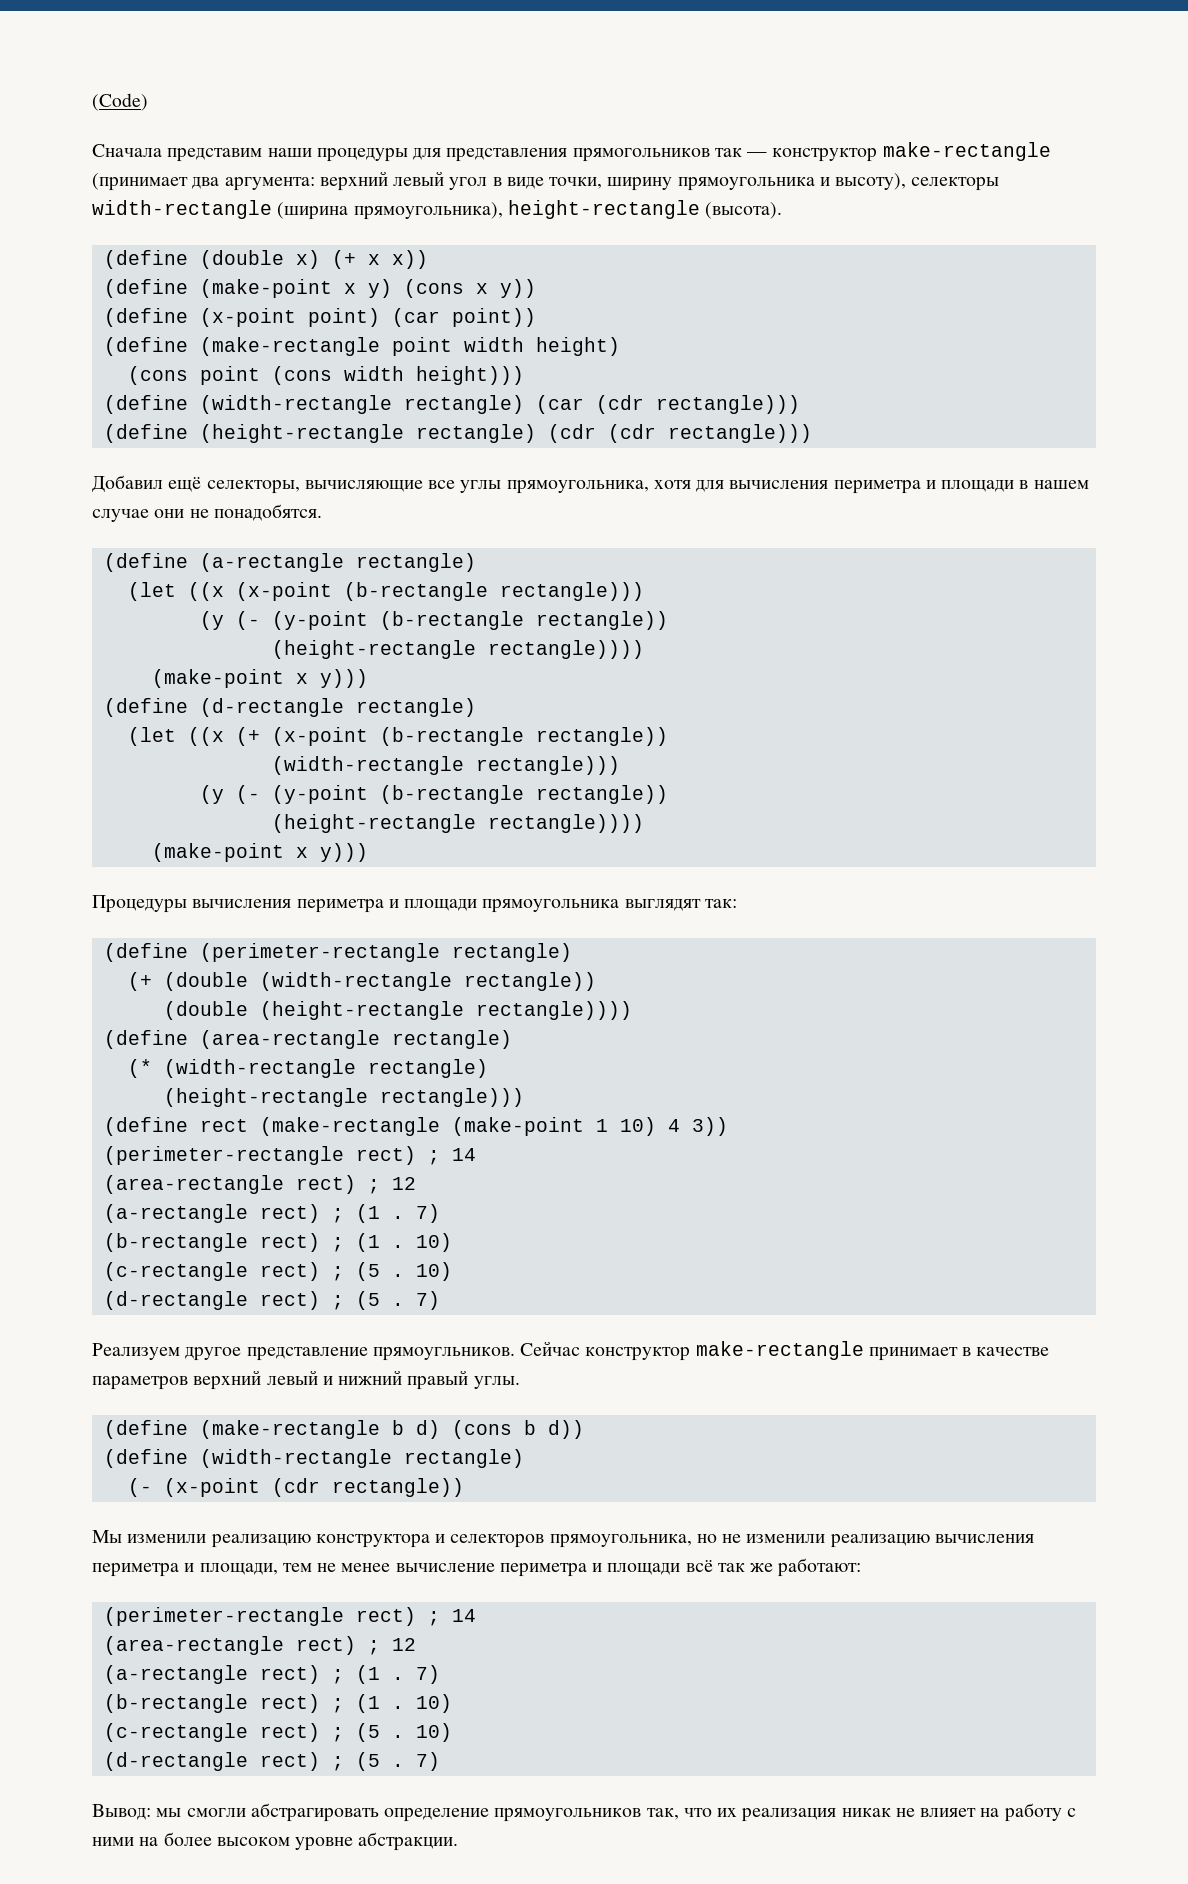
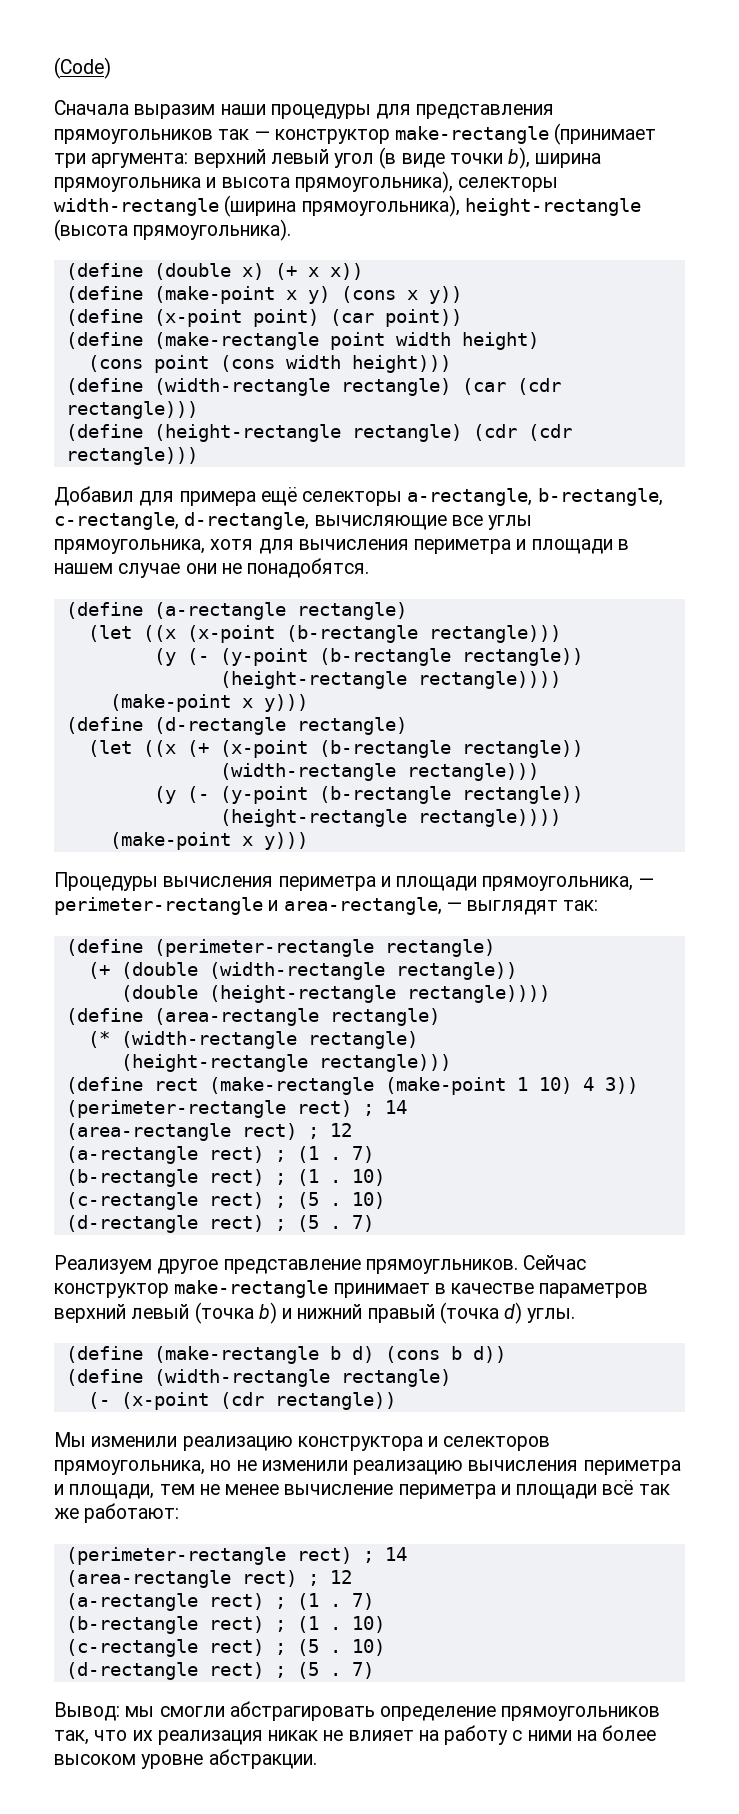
[167,148,263,162] представим -> [134,104,216,119] выразим
[572,148,710,162] прямогольников -> [54,129,213,144] прямоугольников
[192,177,220,189] два -> [54,153,86,168] три
[492,173,907,191] в виде точки, ширину прямоугольника и высоту), -> [379,147,602,169] [54,171,453,193] (в виде точки b), ширина прямоугольника и высота прямоугольника),
[705,202,783,219] (высота). -> [54,219,292,241] (высота прямоугольника).
[168,477,300,494] ещё селекторы, -> [139,487,663,506] [54,512,310,530] для примера ещё селекторы a-rectangle, b-rectangle, c-rectangle, d-rectangle,
[482,899,620,913] прямоугольника -> [482,876,654,891] [54,897,462,915] прямоугольника, — perimeter-rectangle и area-rectangle, —
(318, 1377) none -> [194,1302,277,1324] (точка b)
(469, 1380) none -> [439,1302,523,1324] (точка d)

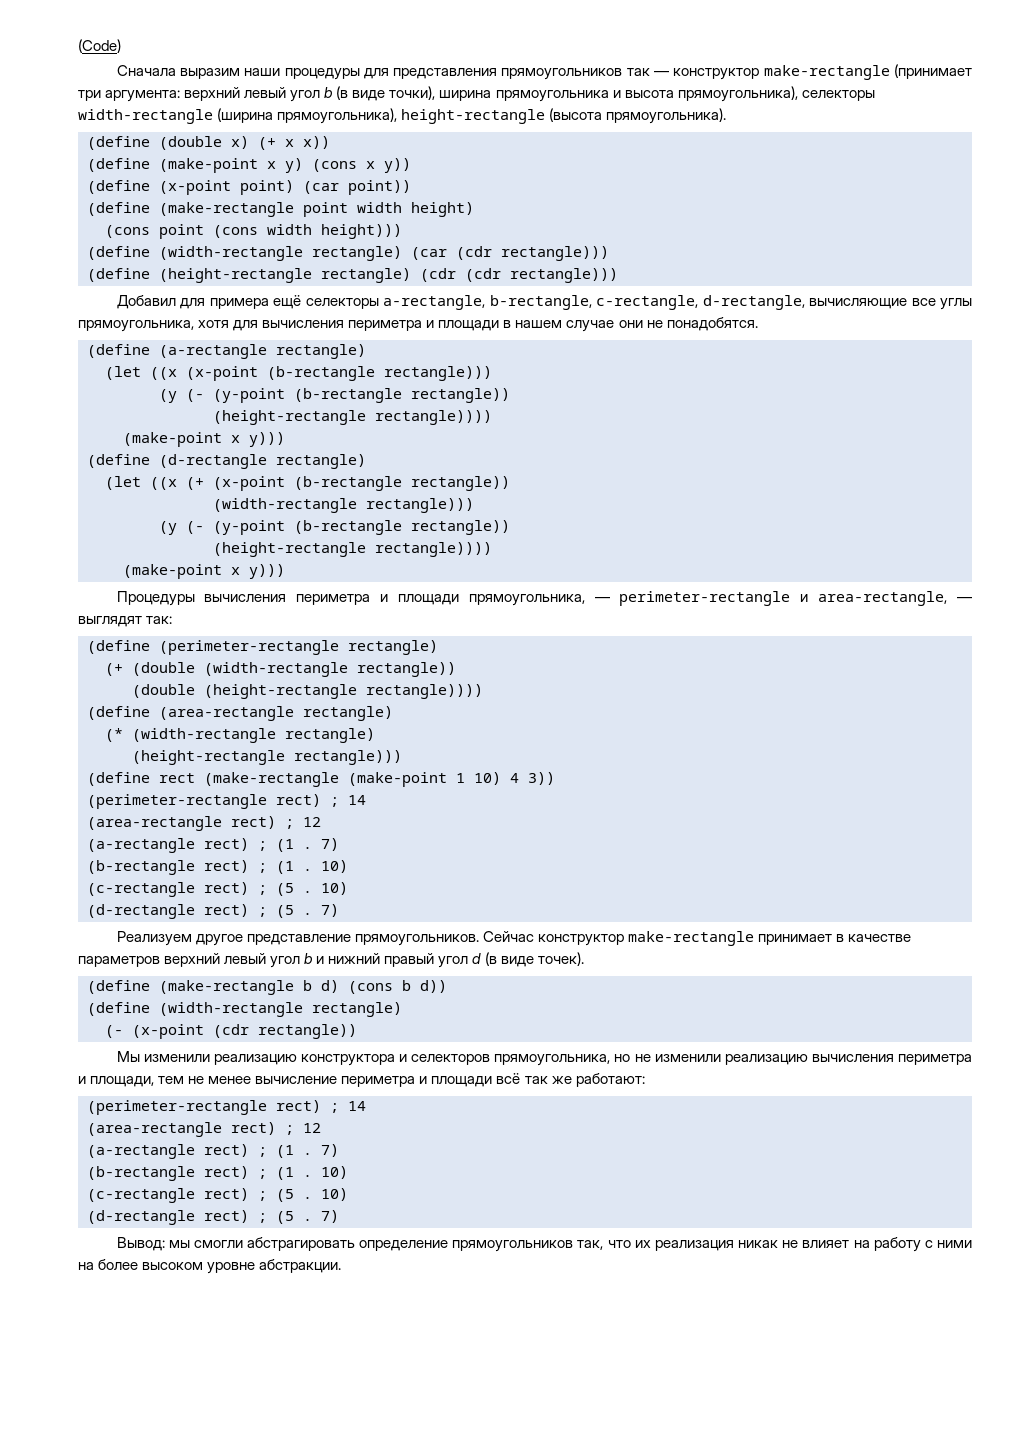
[379,147,531,169] (в виде точки b), -> [324,86,436,101] b (в виде точки),
[365,1259,518,1274] прямоугльников. -> [354,934,479,946] прямоугольников.
[194,1302,277,1324] (точка b) -> [270,953,314,968] угол b
[439,1302,576,1324] (точка d) углы. -> [438,952,584,968] угол d (в виде точек).

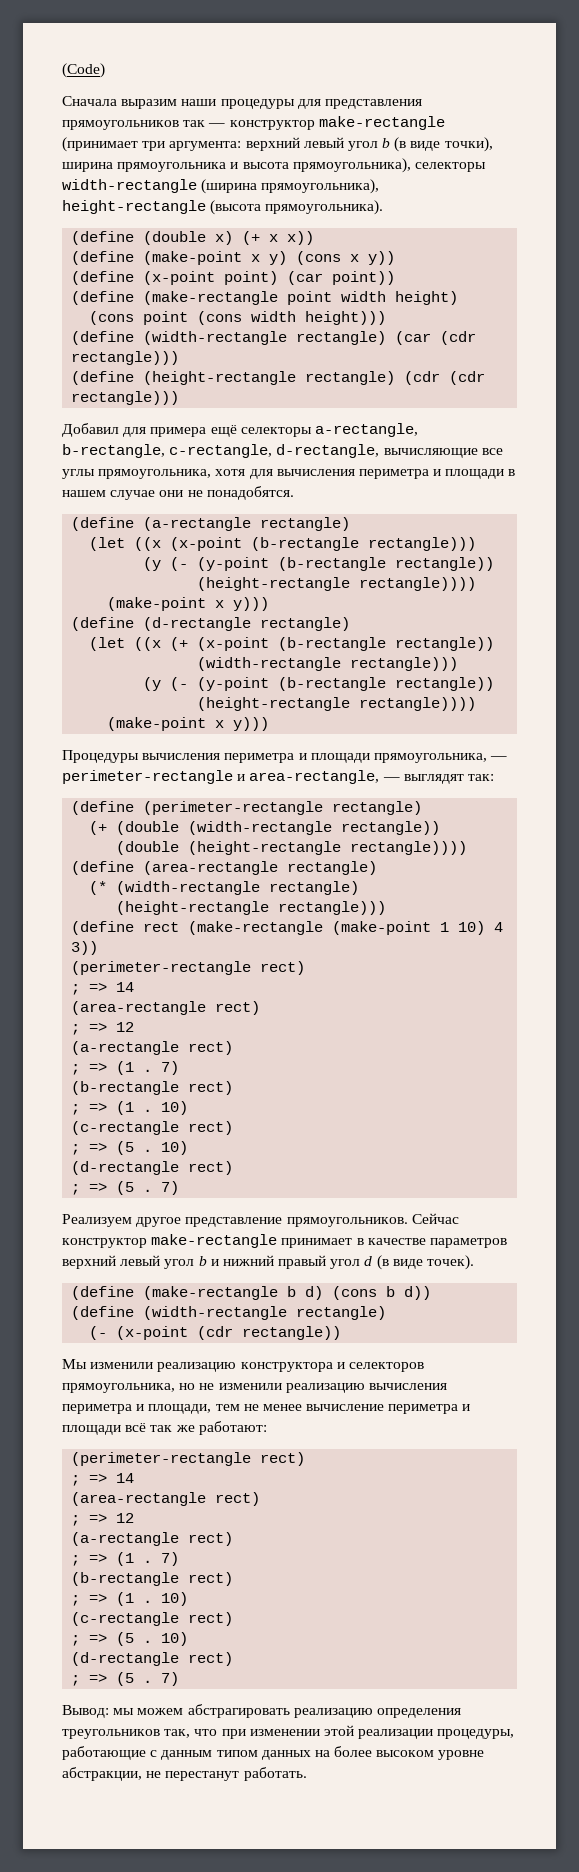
[330,795,366,807] [87,816,321,831] [87,838,339,853] [87,860,348,875] [87,882,348,897] [87,904,267,919] ; 14 // (area-rectangle rect) ; 12 // (a-rectangle rect) ; (1 . 7) // (b-rectangle rect) ; (1 . 10) // (c-rectangle rect) ; (5 . 10) // (d-rectangle rect) ; -> [71,982,135,995] [71,1001,261,1015] [71,1022,135,1035] [71,1041,234,1055] [71,1061,180,1075] [71,1081,234,1095] [71,1101,189,1115] [71,1121,234,1135] [71,1141,189,1155] [71,1161,234,1175] [71,1182,108,1195] // ; => 14 // (area-rectangle rect) // ; => 12 // (a-rectangle rect) // ; => (1 . 7) // (b-rectangle rect) // ; => (1 . 10) // (c-rectangle rect) // ; => (5 . 10) // (d-rectangle rect) // ; =>
[330,1101,366,1113] [87,1122,321,1137] [87,1144,339,1159] [87,1166,348,1181] [87,1188,348,1203] [87,1210,267,1225] ; 14 // (area-rectangle rect) ; 12 // (a-rectangle rect) ; (1 . 7) // (b-rectangle rect) ; (1 . 10) // (c-rectangle rect) ; (5 . 10) // (d-rectangle rect) ; -> [71,1473,135,1486] [71,1492,261,1506] [71,1513,135,1526] [71,1532,234,1546] [71,1552,180,1566] [71,1572,234,1586] [71,1592,189,1606] [71,1612,234,1626] [71,1632,189,1646] [71,1652,234,1666] [71,1673,108,1686] // ; => 14 // (area-rectangle rect) // ; => 12 // (a-rectangle rect) // ; => (1 . 7) // (b-rectangle rect) // ; => (1 . 10) // (c-rectangle rect) // ; => (5 . 10) // (d-rectangle rect) // ; =>
[193,1237,973,1252] [78,1259,342,1274] смогли абстрагировать определение прямоугольников так, что их реализация никак не влияет на работу с ними на более высоком уровне абстракции. -> [137,1704,461,1718] [62,1725,515,1739] [62,1746,485,1760] [62,1767,307,1781] можем абстрагировать реализацию определения треугольников так, что при изменении этой реализации процедуры, работающие с данным типом данных на более высоком уровне абстракции, не перестанут работать.

